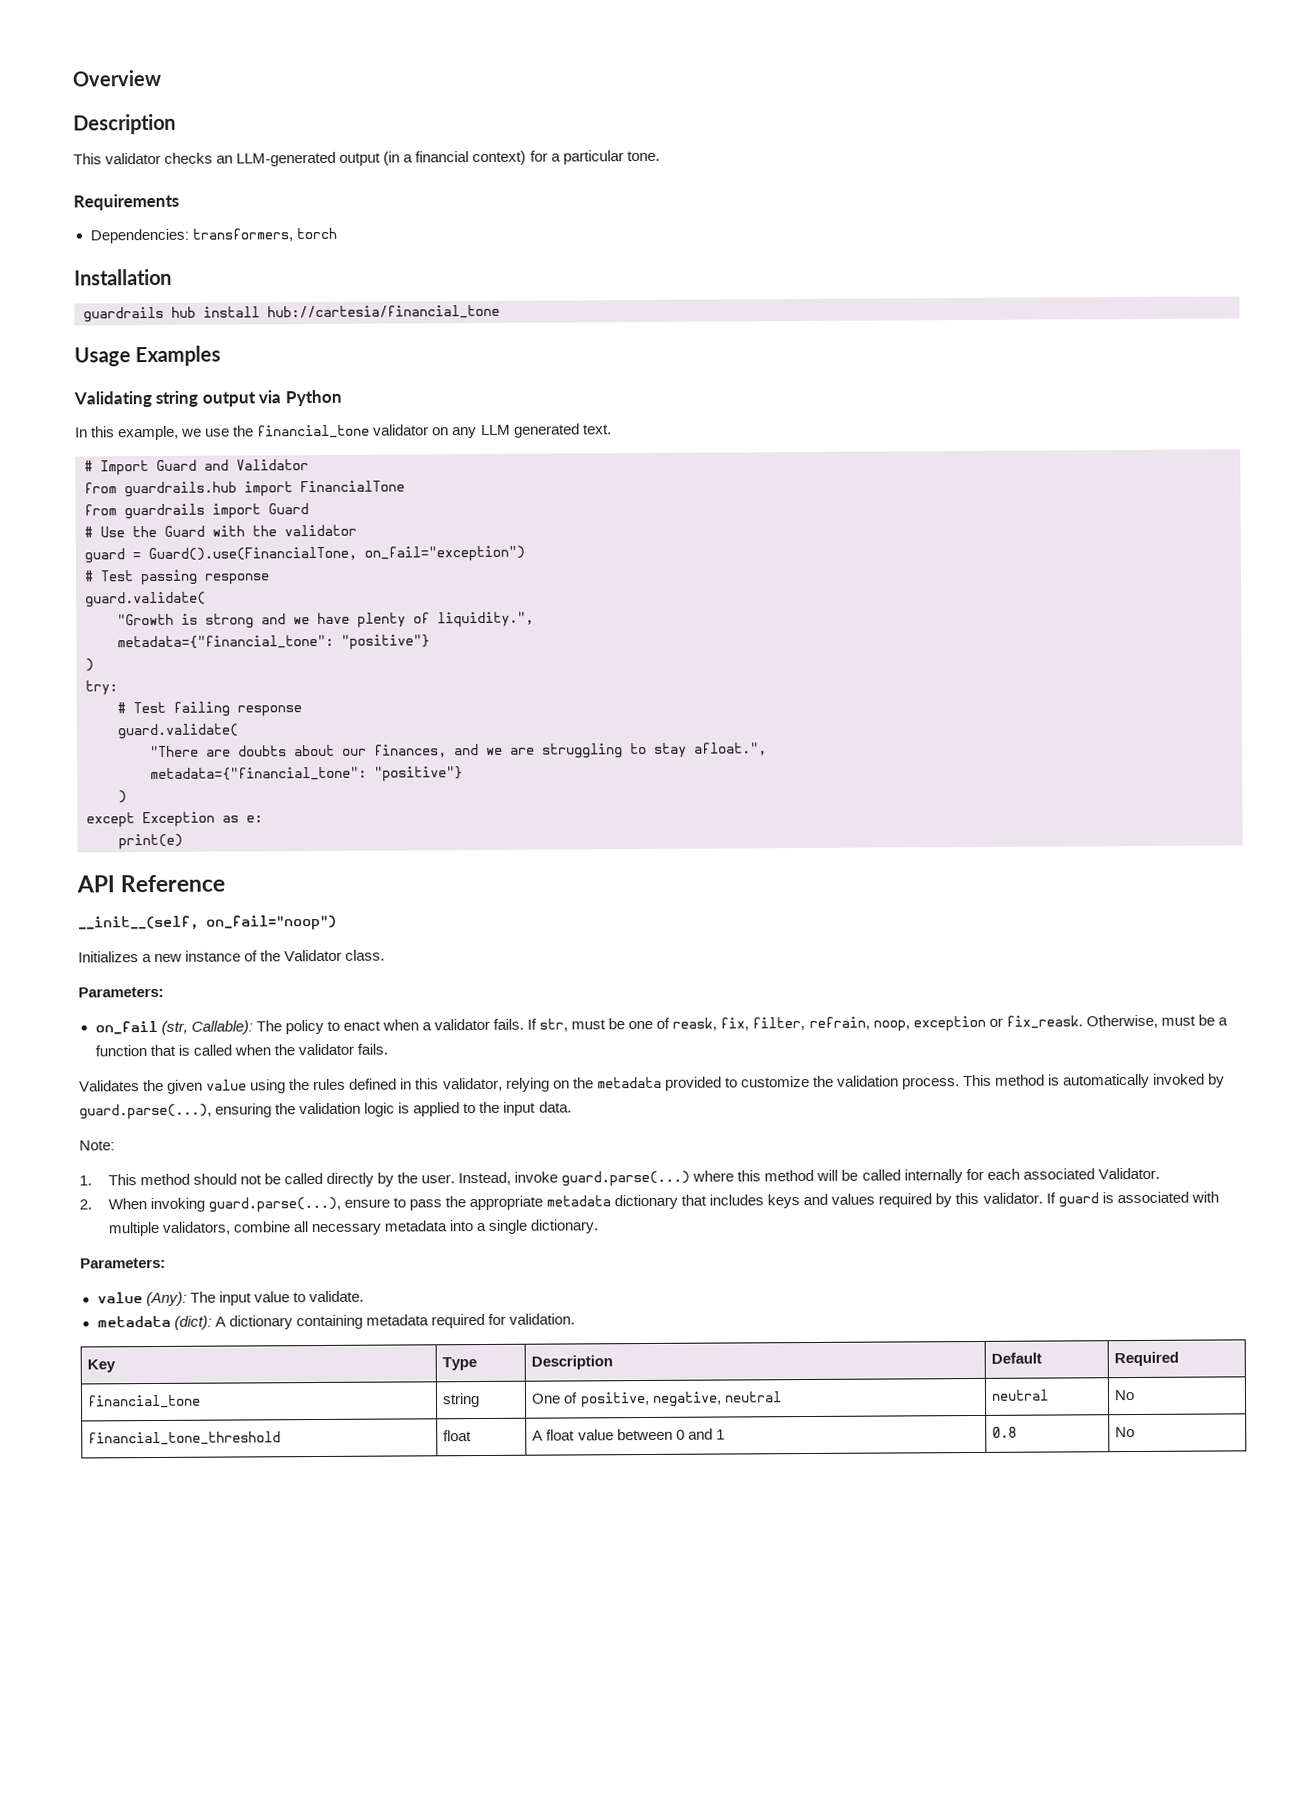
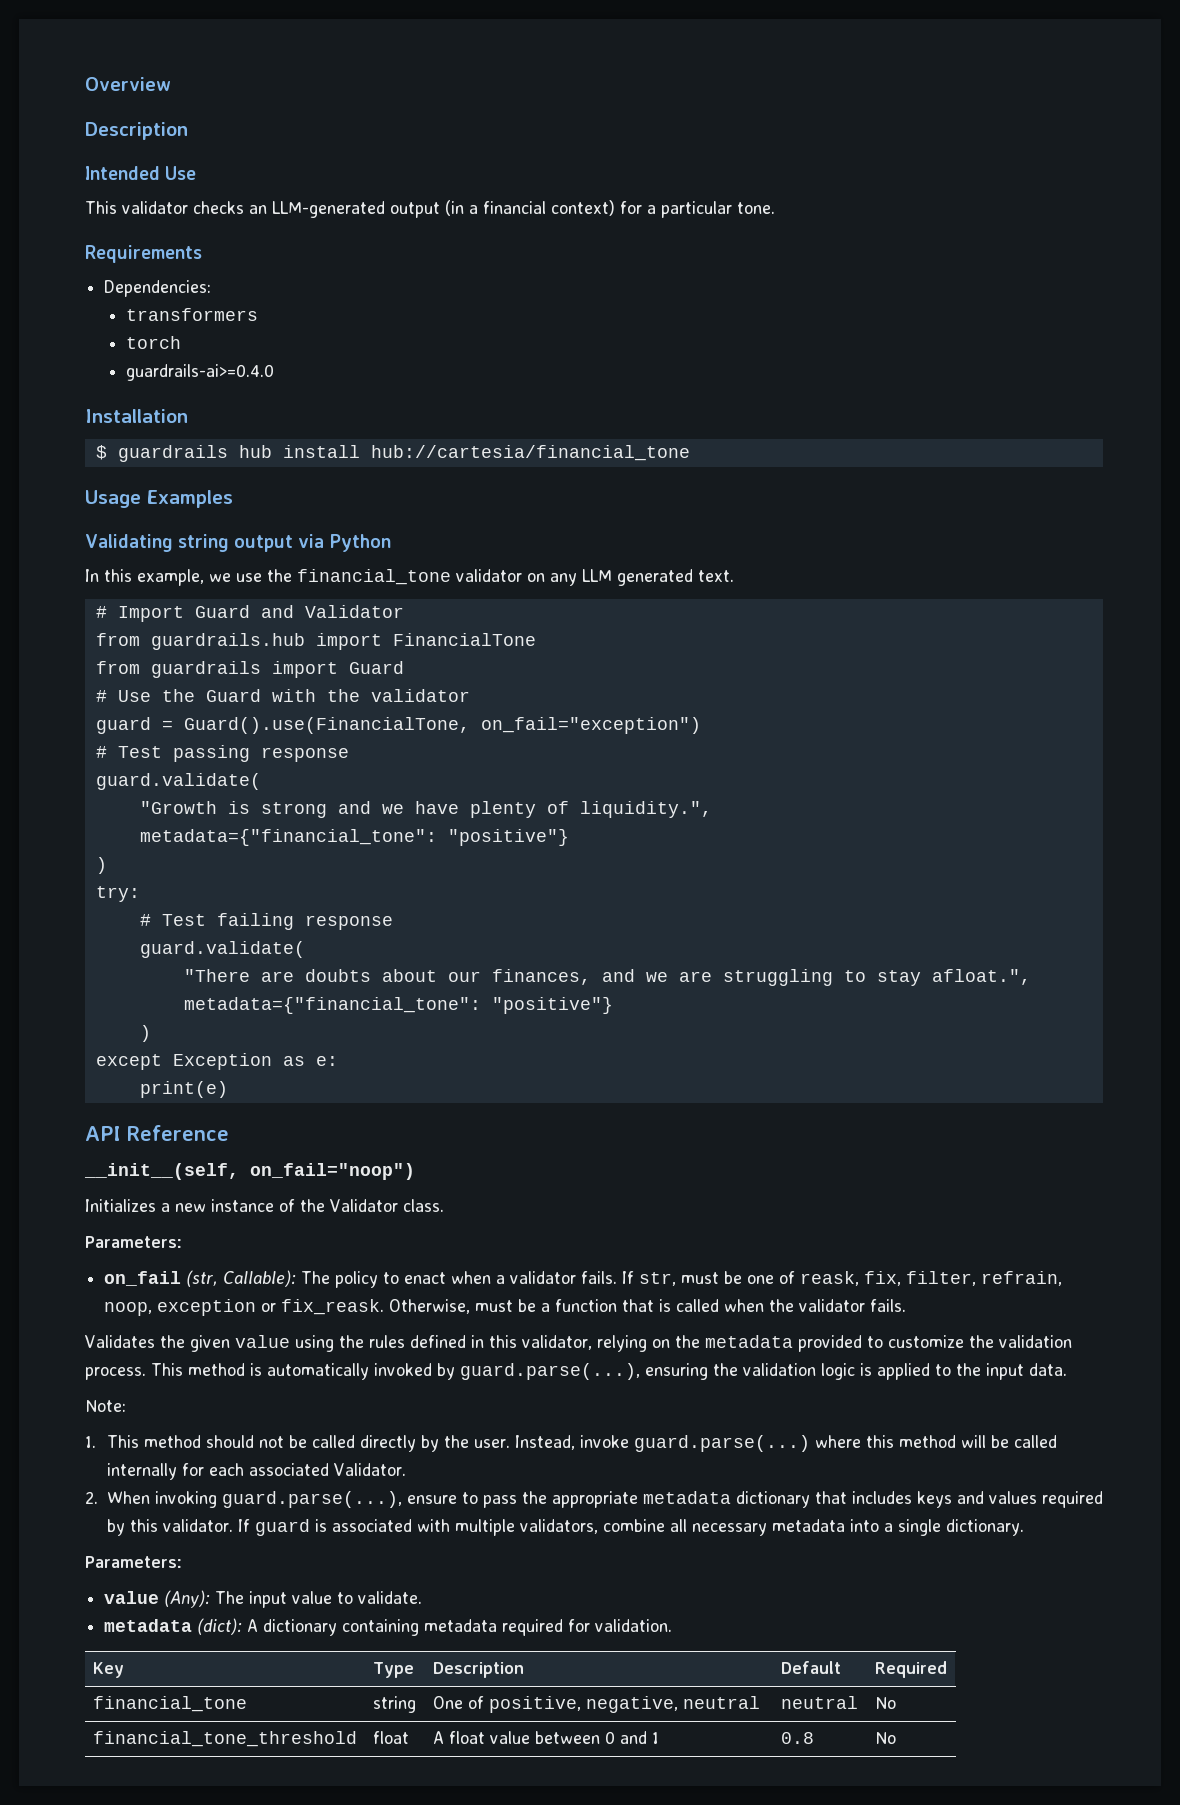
(176, 124) none -> [85,166,197,180] // Intended Use
[191,228,293,242] transformers, -> [126,308,259,321] // transformers //
(337, 233) none -> [126,364,275,381] // guardrails-ai>=0.4.0
(172, 277) none -> [95,445,107,460] $

